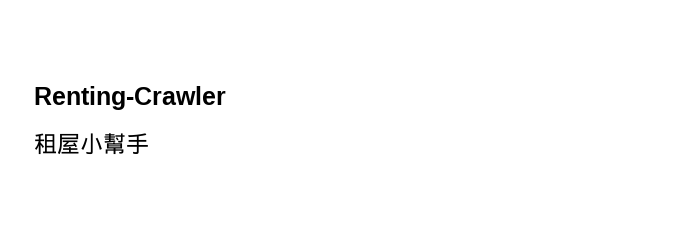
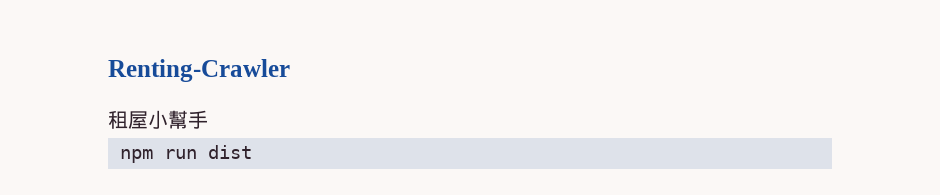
(149, 143) none -> [120,145,252,163] // npm run dist

